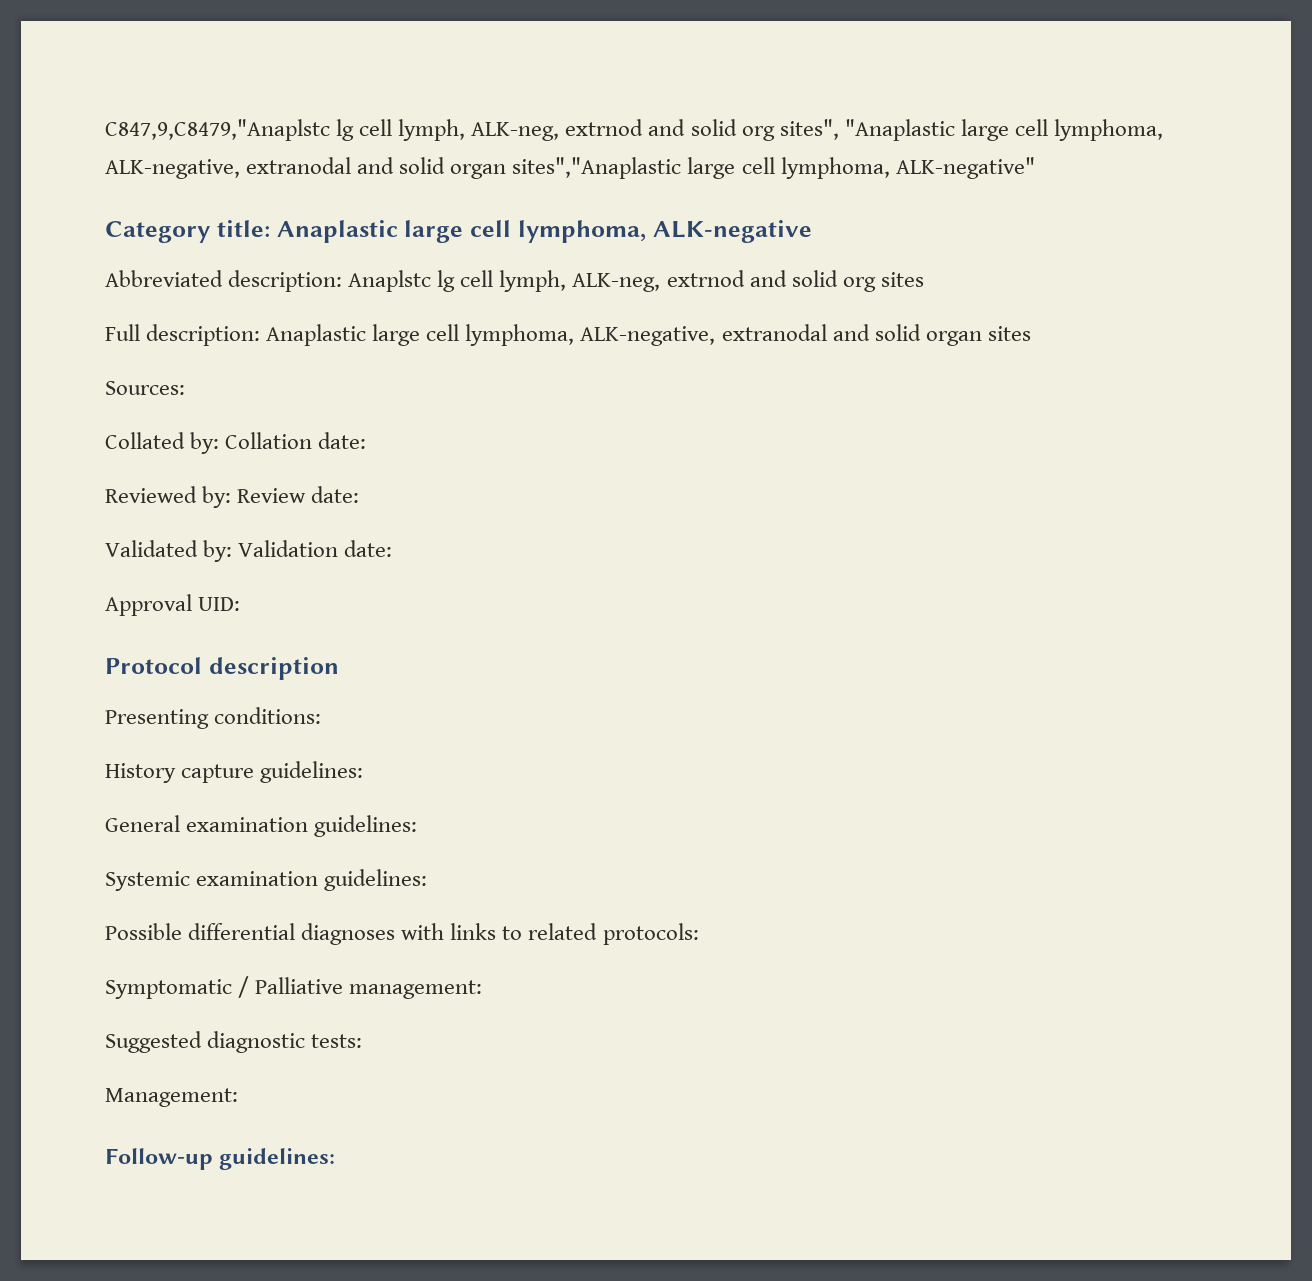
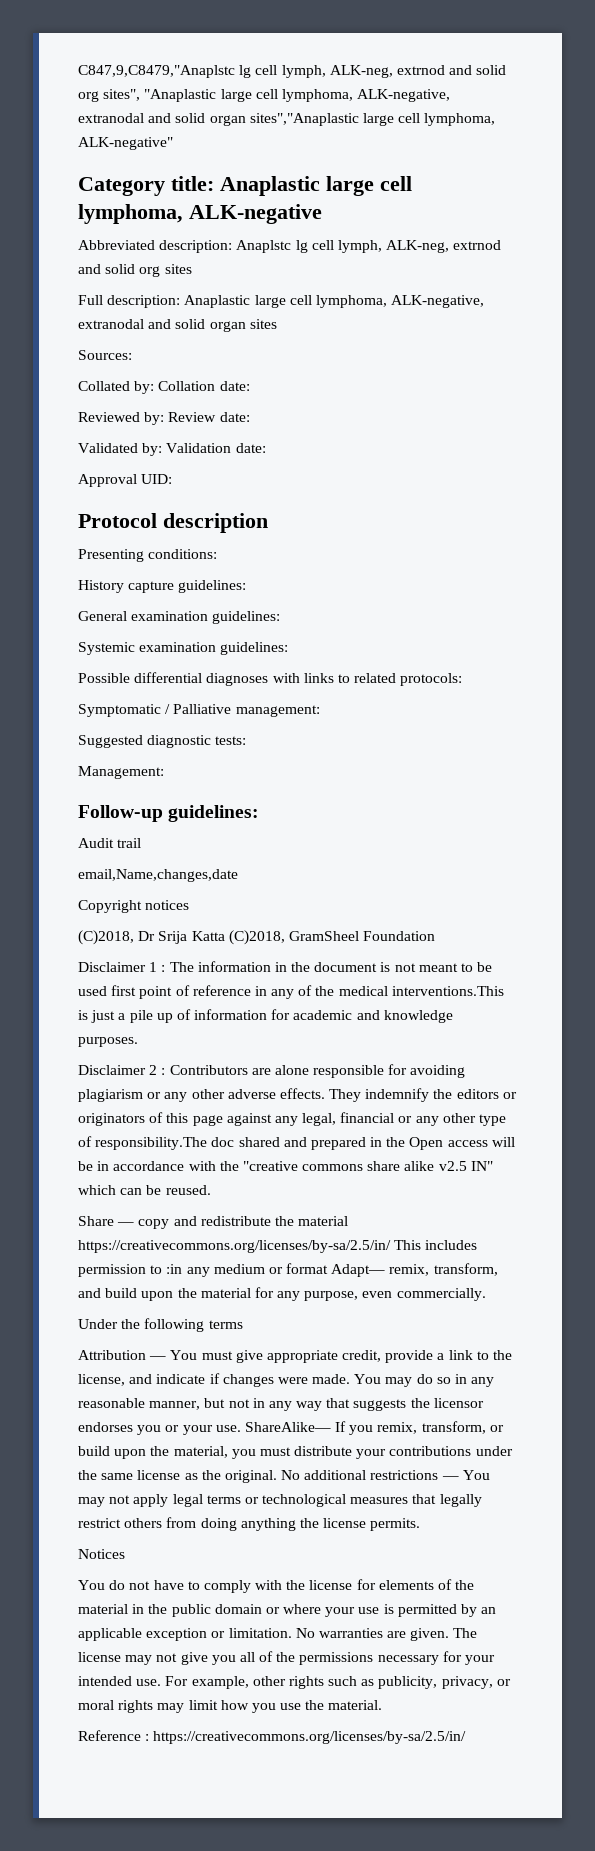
(336, 1159) none -> [78,838,142,848] [78,869,238,882] [78,900,190,913] [78,930,436,945] [78,961,493,972] [78,985,504,999] [78,1009,453,1023] [78,1037,138,1047] [78,1064,466,1078] [78,1088,517,1102] [78,1112,507,1126] [78,1136,515,1150] [78,1161,493,1171] [78,1185,211,1195] [78,1216,349,1229] [78,1240,478,1253] [78,1263,498,1277] [78,1287,486,1301] [78,1318,243,1332] [78,1350,513,1363] [78,1373,495,1387] [78,1398,484,1411] [78,1421,504,1435] [78,1446,513,1459] [78,1470,490,1483] [78,1494,482,1507] [78,1517,421,1531] [78,1549,125,1559] [78,1579,475,1593] [78,1604,497,1617] [78,1628,478,1641] [78,1651,496,1665] [78,1676,511,1689] [78,1700,383,1713] [78,1730,467,1744] // Audit trail // email,Name,changes,date // Copyright notices // (C)2018, Dr Srija Katta (C)2018, GramSheel Foundation // Disclaimer 1 : The information in the document is not meant to be used first point of reference in any of the medical interventions.This is just a pile up of information for academic and knowledge purposes. // Disclaimer 2 : Contributors are alone responsible for avoiding plagiarism or any other adverse effects. They indemnify the editors or originators of this page against any legal, financial or any other type of responsibility.The doc shared and prepared in the Open access will be in accordance with the "creative commons share alike v2.5 IN" which can be reused. // Share — copy and redistribute the material https://creativecommons.org/licenses/by-sa/2.5/in/ This includes permission to :in any medium or format Adapt— remix, transform, and build upon the material for any purpose, even commercially. // Under the following terms // Attribution — You must give appropriate credit, provide a link to the license, and indicate if changes were made. You may do so in any reasonable manner, but not in any way that suggests the licensor endorses you or your use. ShareAlike— If you remix, transform, or build upon the material, you must distribute your contributions under the same license as the original. No additional restrictions — You may not apply legal terms or technological measures that legally restrict others from doing anything the license permits. // Notices // You do not have to comply with the license for elements of the material in the public domain or where your use is permitted by an applicable exception or limitation. No warranties are given. The license may not give you all of the permissions necessary for your intended use. For example, other rights such as publicity, privacy, or moral rights may limit how you use the material. // Reference : https://creativecommons.org/licenses/by-sa/2.5/in/

